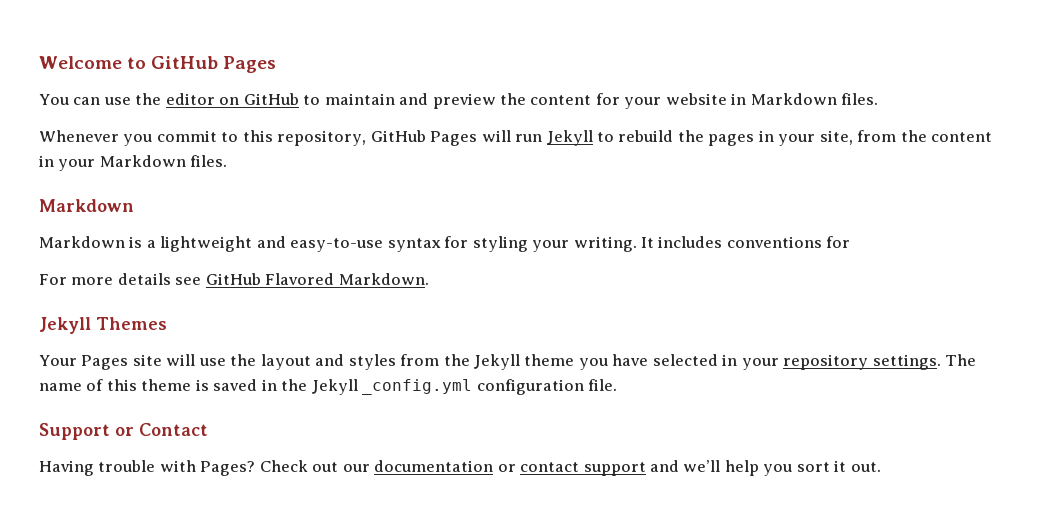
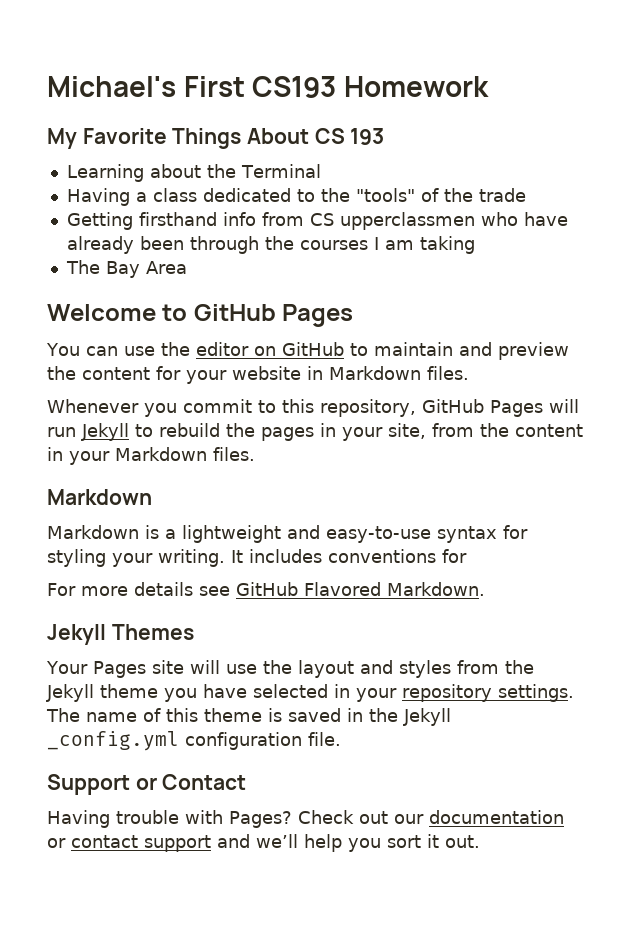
(39, 62) none -> [47,76,489,98] [47,128,385,149] [66,164,321,182] [66,188,526,206] [66,212,568,230] [66,236,475,254] [65,260,187,278] Michael's First CS193 Homework // My Favorite Things About CS 193 // Learning about the Terminal // Having a class dedicated to the "tools" of the trade // Getting firsthand info from CS upperclassmen who have already been through the courses I am taking // The Bay Area //

